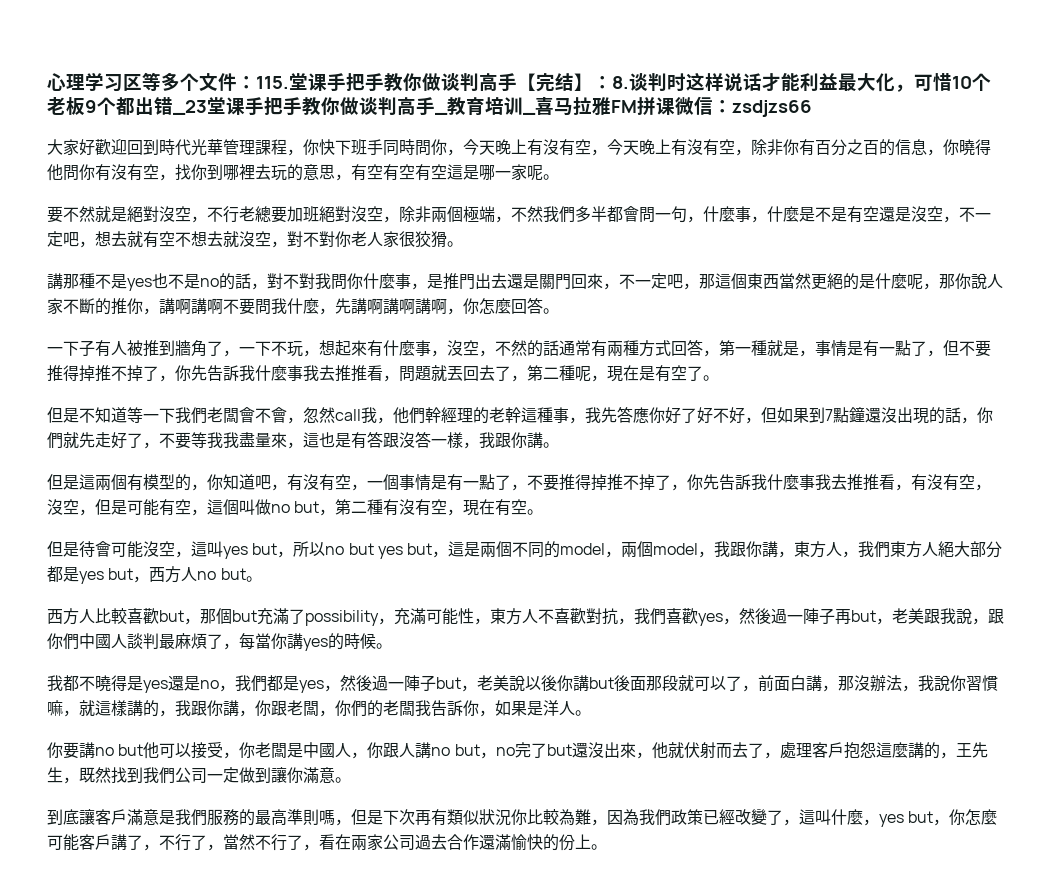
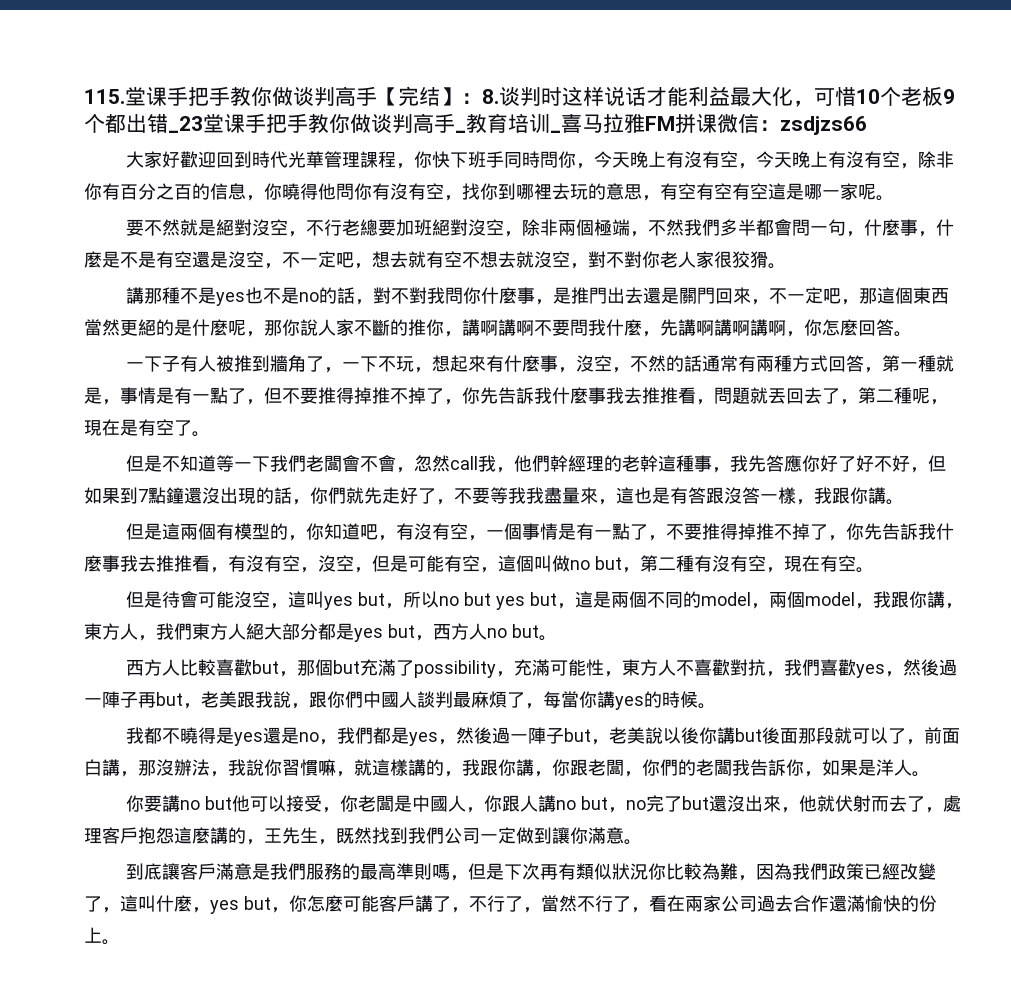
[47,72,256,92] 心理学习区等多个文件： -> (84, 96) none

